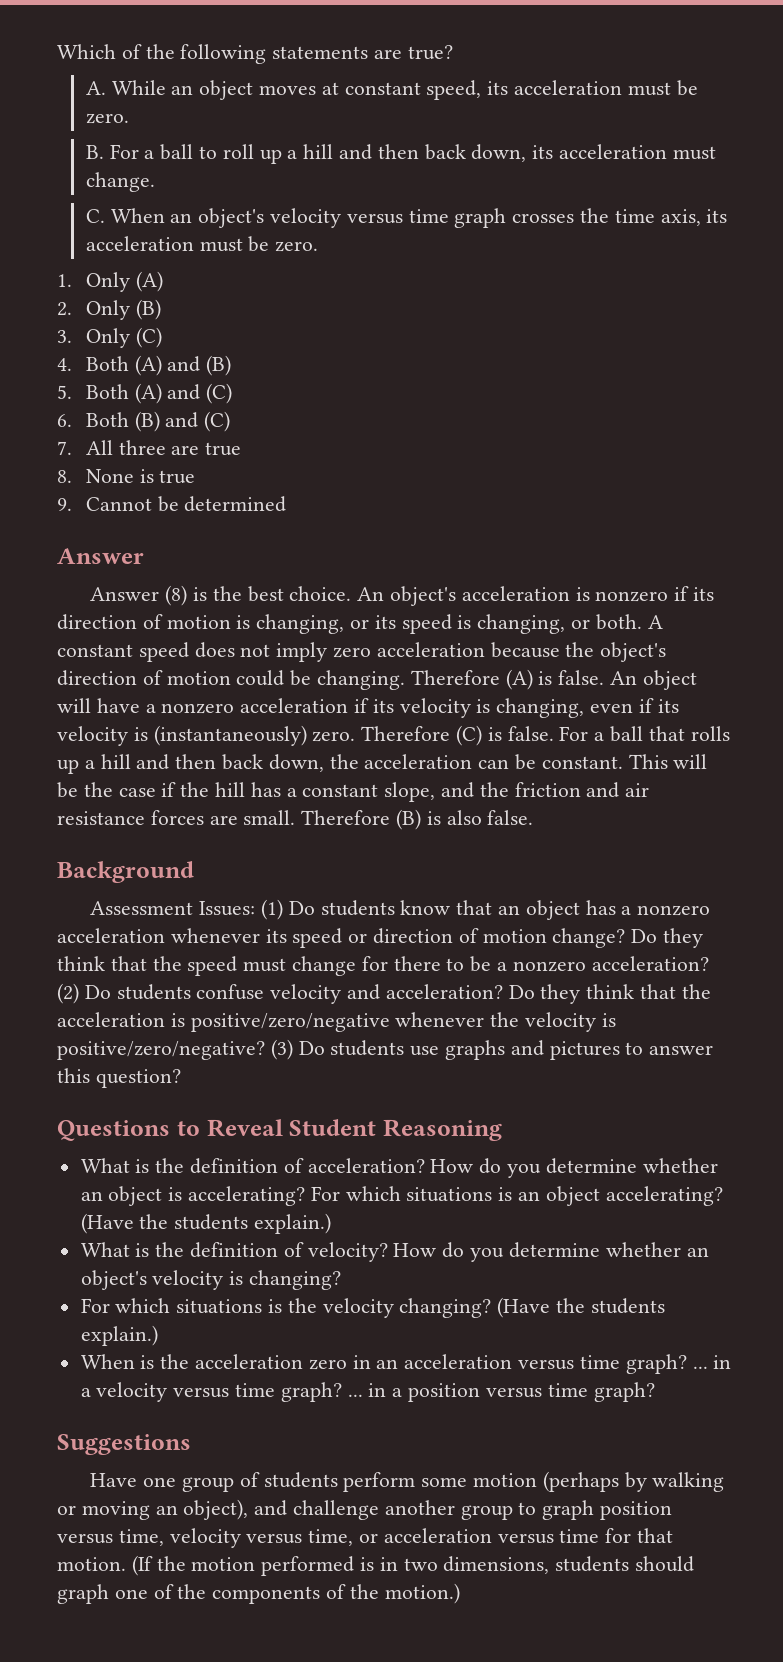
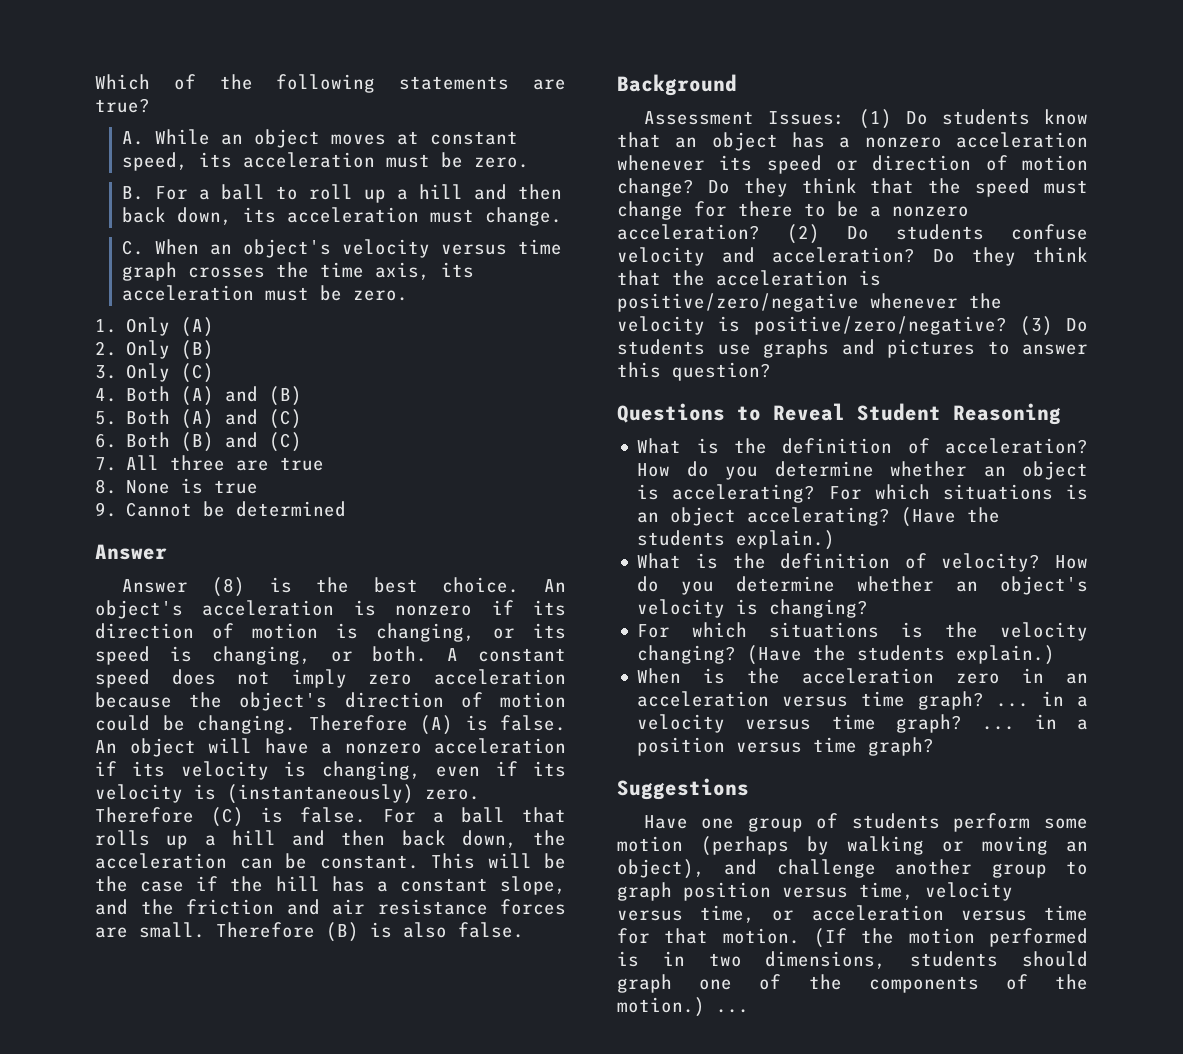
(460, 1593) none -> [716,1009,749,1013] ...

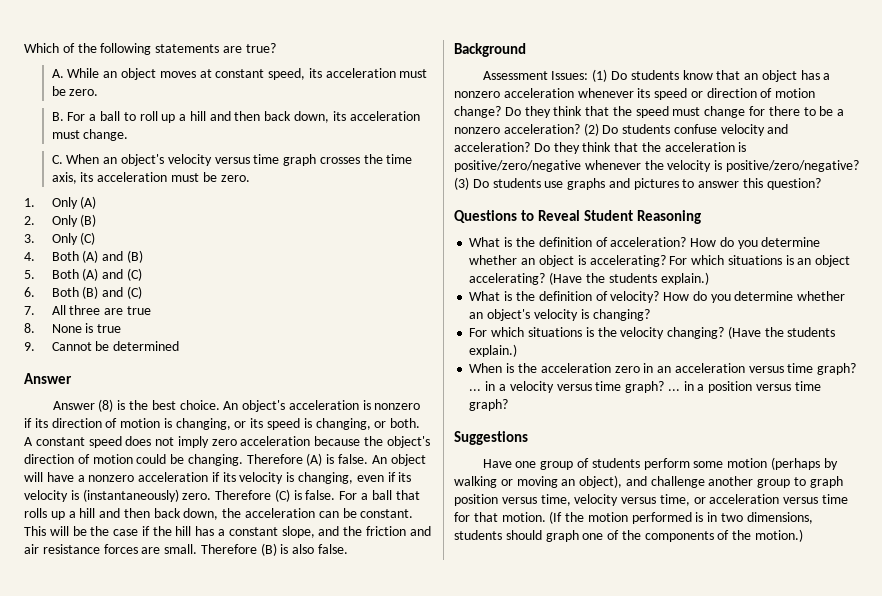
[716,1009,749,1013] ... -> (804, 535) none

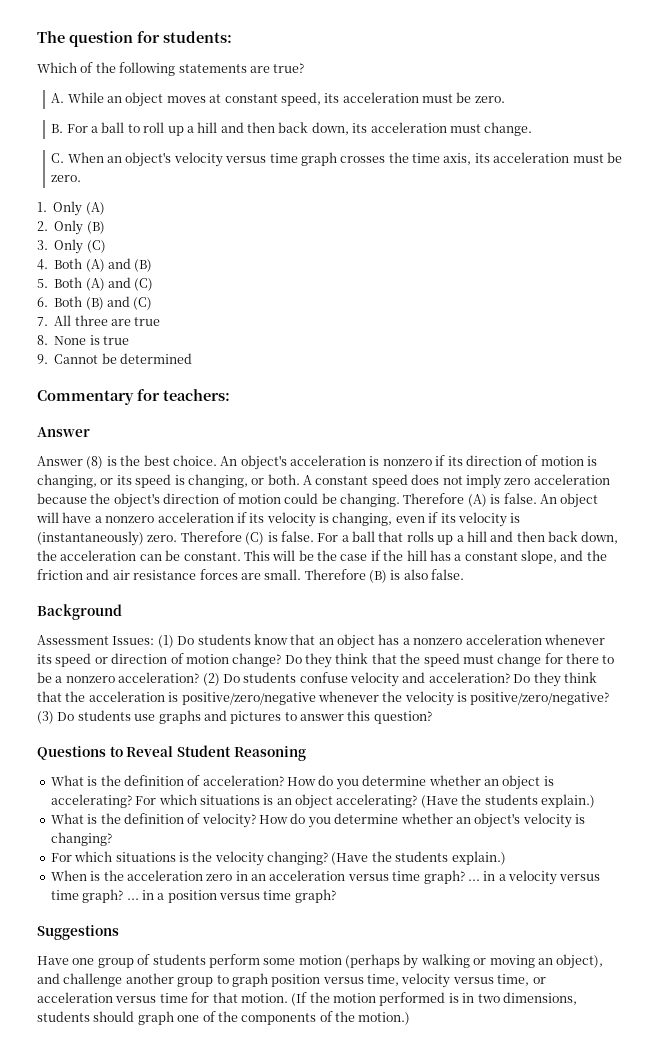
(24, 48) none -> [37,31,232,47] The question for students: //
(180, 346) none -> [37,389,230,405] // Commentary for teachers:

